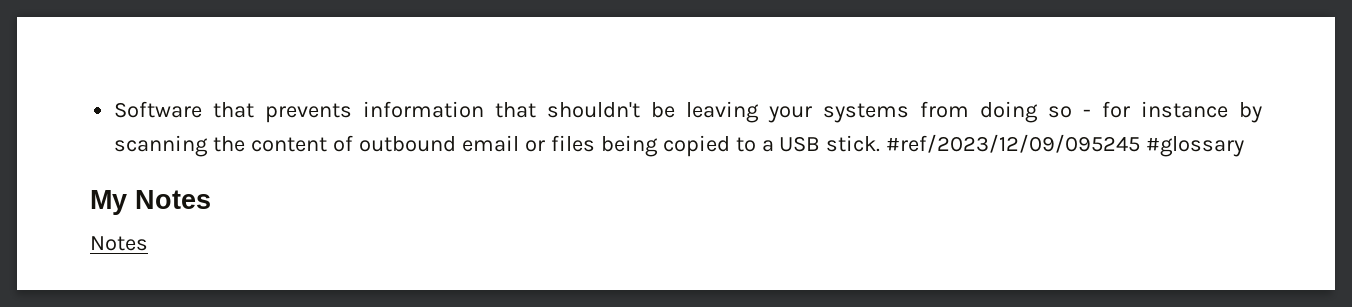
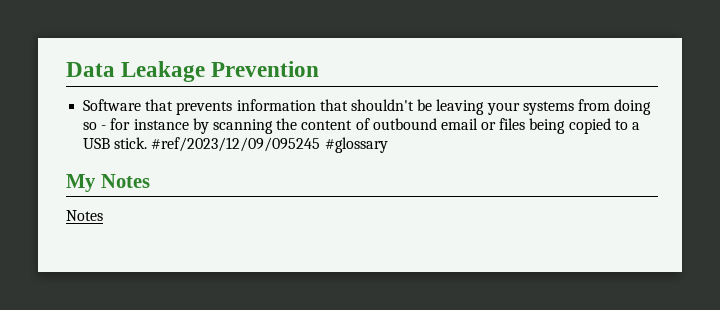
(114, 109) none -> [66,61,320,82] Data Leakage Prevention //

